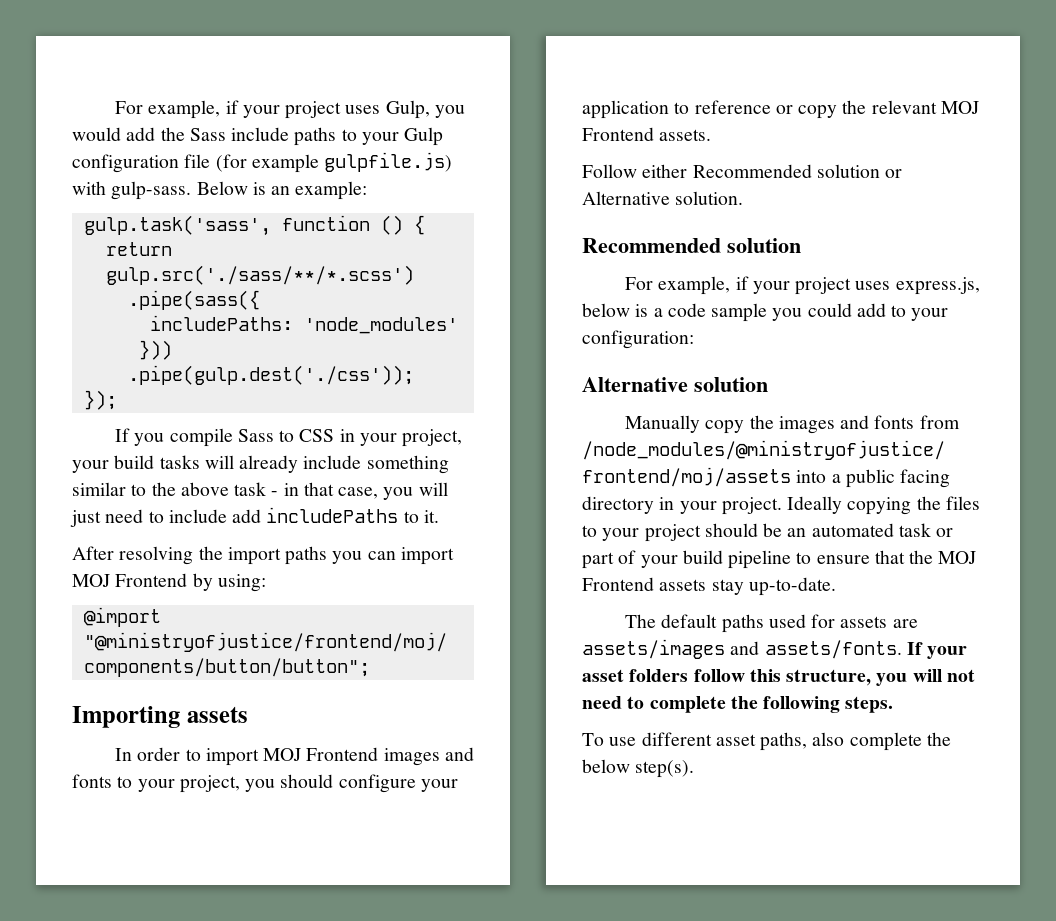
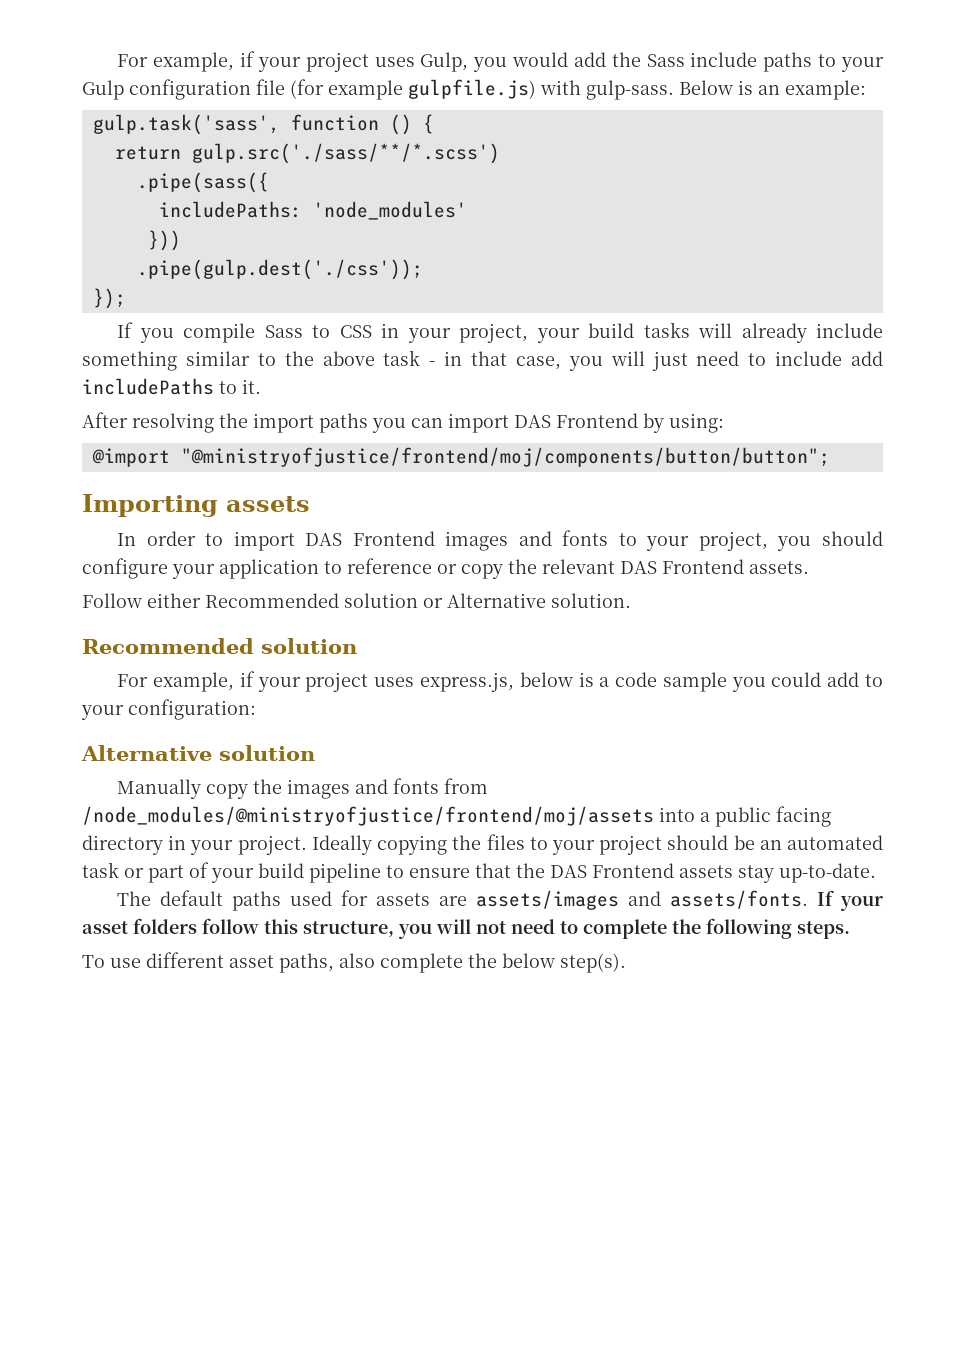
[72,574,110,587] MOJ -> [514,415,551,428] DAS
[263,748,302,761] MOJ -> [305,533,343,546] DAS
[940,101,979,114] MOJ -> [620,561,657,574] DAS
[938,551,977,564] MOJ -> [550,865,587,878] DAS

